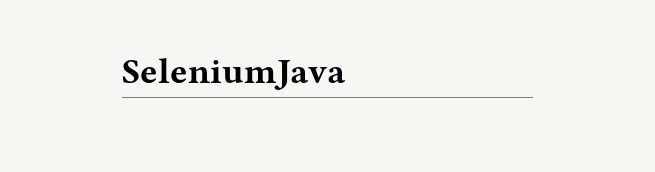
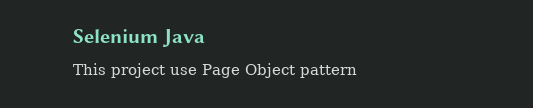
[122,58,346,90] SeleniumJava -> [73,29,205,47] [73,63,357,78] Selenium Java // This project use Page Object pattern

